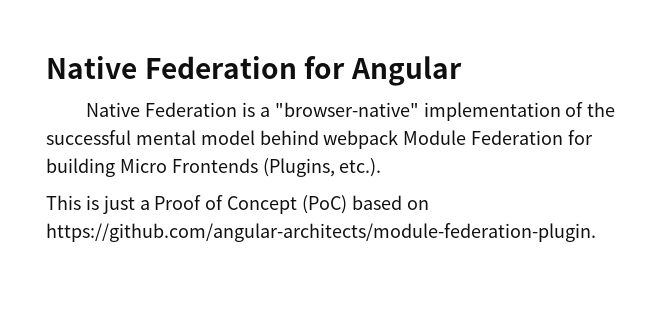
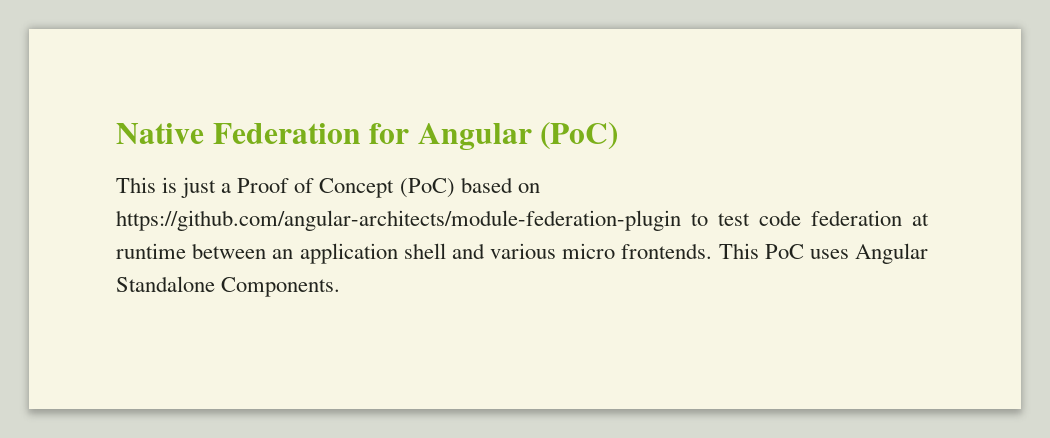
[86,102,616,121] [46,130,594,149] [46,158,382,177] // Native Federation is a "browser-native" implementation of the successful mental model behind webpack Module Federation for building Micro Frontends (Plugins, etc.). -> [540,122,619,150] (PoC)
[46,223,596,242] https://github.com/angular-architects/module-federation-plugin. -> [116,210,929,231] [116,243,928,264] [116,276,341,297] https://github.com/angular-architects/module-federation-plugin to test code federation at runtime between an application shell and various micro frontends. This PoC uses Angular Standalone Components.

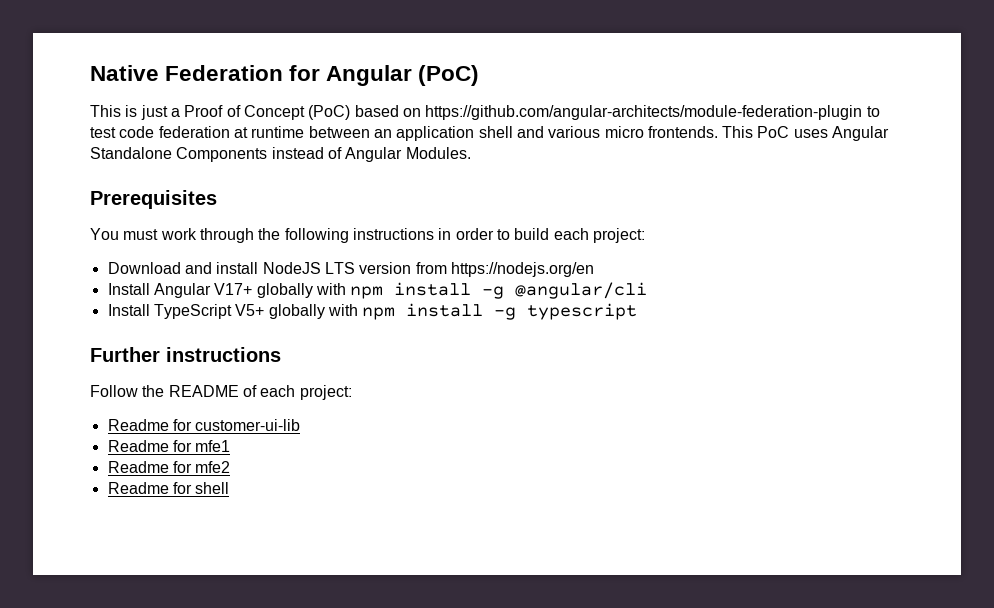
[221,277,341,297] Components. -> [176,147,471,162] [90,190,217,209] [90,228,645,243] [107,262,594,277] [107,282,648,299] [107,303,638,320] [90,347,281,362] [90,385,352,400] [107,419,301,431] [107,440,231,452] [107,461,231,473] [107,482,230,494] Components instead of Angular Modules. // Prerequisites // You must work through the following instructions in order to build each project: // Download and install NodeJS LTS version from https://nodejs.org/en // Install Angular V17+ globally with npm install -g @angular/cli // Install TypeScript V5+ globally with npm install -g typescript // Further instructions // Follow the README of each project: // Readme for customer-ui-lib // Readme for mfe1 // Readme for mfe2 // Readme for shell

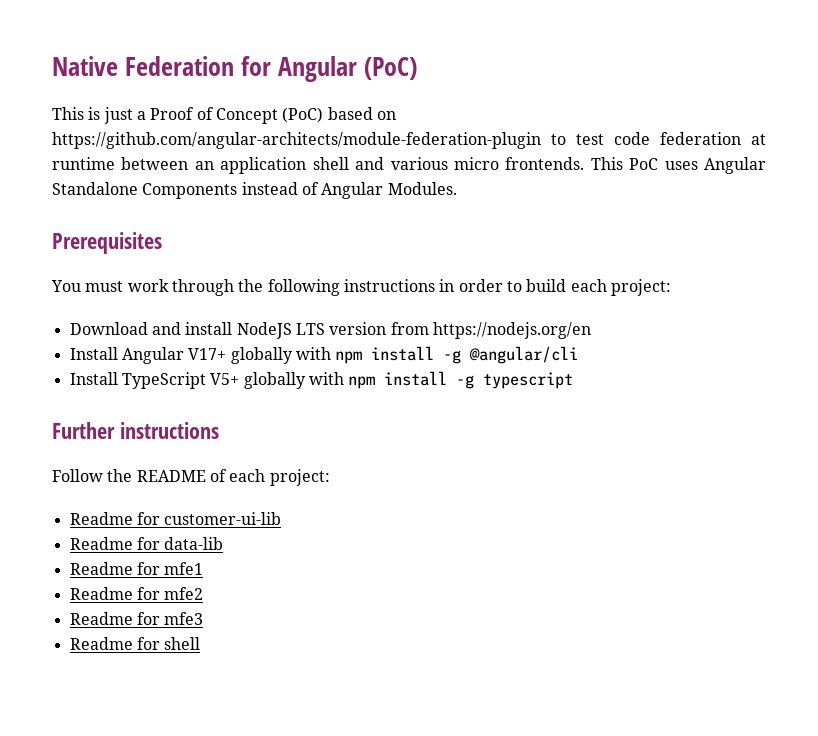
(301, 425) none -> [69,537,224,550] // Readme for data-lib
(231, 467) none -> [69,612,204,625] // Readme for mfe3

